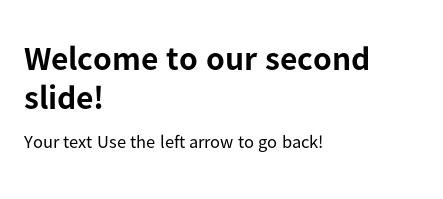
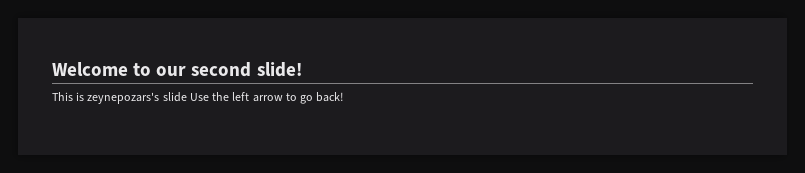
[23,136,93,148] Your text -> [52,92,187,104] This is zeynepozars's slide

